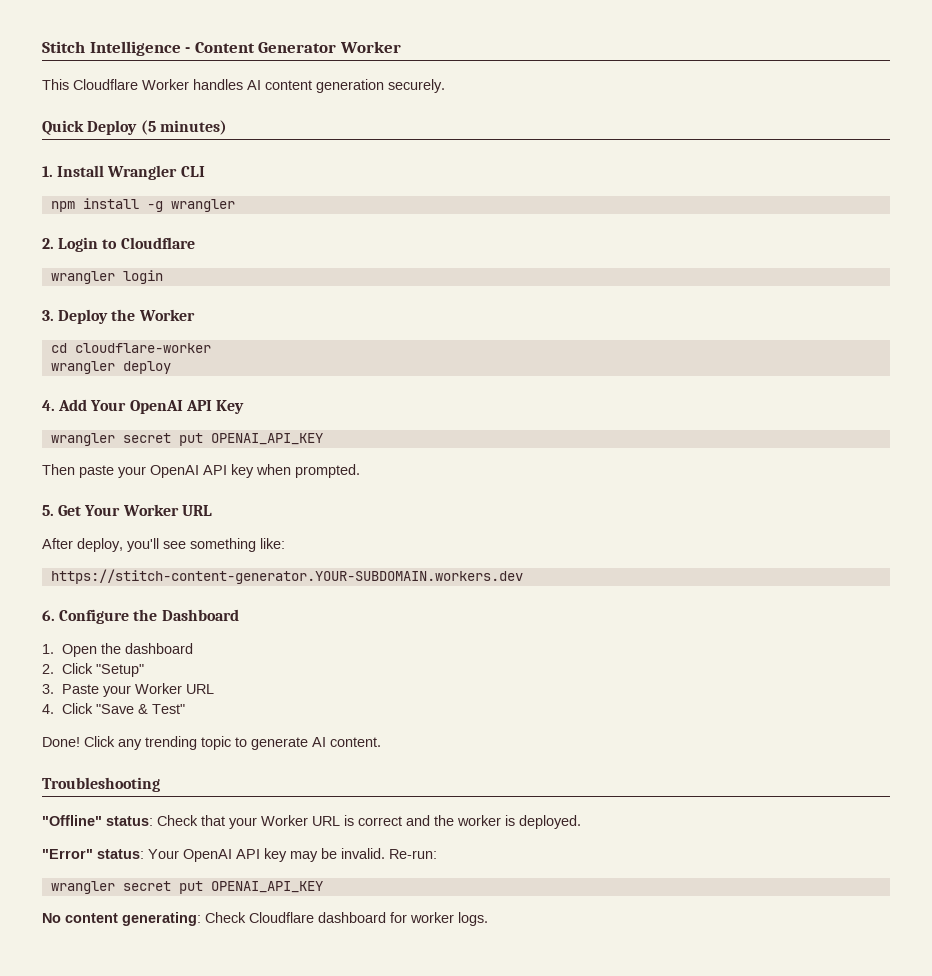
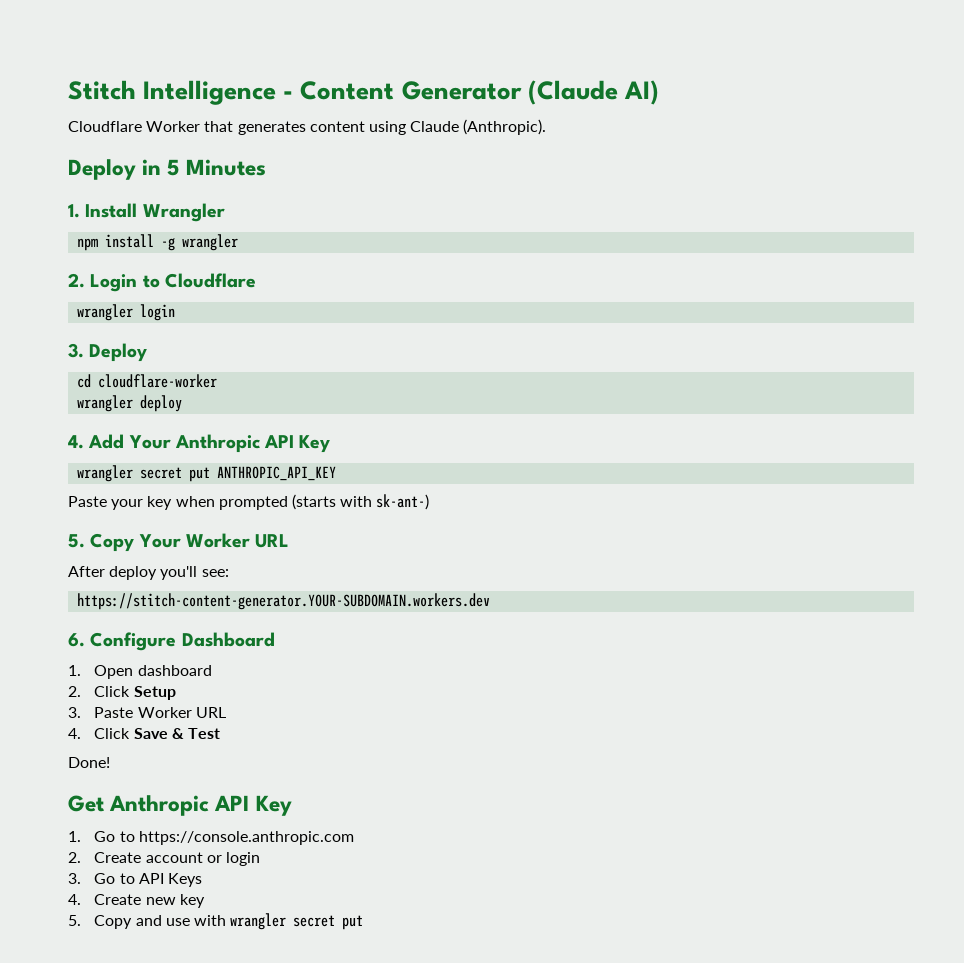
[339,41,401,53] [42,79,445,93] [42,120,227,135] Worker // This Cloudflare Worker handles AI content generation securely. // Quick Deploy (5 minutes) -> [527,80,659,105] [68,119,547,135] [68,159,266,180] (Claude AI) // Cloudflare Worker that generates content using Claude (Anthropic). // Deploy in 5 Minutes
[180,166,205,177] CLI -> (225, 212) none
[111,309,195,321] the Worker -> (148, 352) none
[129,400,183,414] OpenAI -> [174,434,260,453] Anthropic
[210,433,323,445] [42,464,360,478] [42,505,82,516] OPENAI_API_KEY // Then paste your OpenAI API key when prompted. // 5. Get -> [217,466,337,481] [68,494,430,510] [68,533,135,552] ANTHROPIC_API_KEY // Paste your key when prompted (starts with sk-ant-) // 5. Copy
[77,538,285,552] deploy, you'll see something like: -> [109,566,229,580] deploy you'll see:
[133,609,158,621] the -> (177, 641) none
[100,643,121,654] the -> (134, 672) none
[95,664,144,677] "Setup" -> [133,686,176,700] Setup
[102,685,131,697] your -> (134, 712) none
[95,704,185,714] [42,736,381,750] [42,777,160,792] [42,815,581,829] [42,848,437,862] [50,881,323,894] [42,912,488,926] "Save & Test" // Done! Click any trending topic to generate AI content. // Troubleshooting // "Offline" status: Check that your Worker URL is correct and the worker is deployed. // "Error" status: Your OpenAI API key may be invalid. Re-run: // wrangler secret put OPENAI_API_KEY // No content generating: Check Cloudflare dashboard for worker logs. -> [133,728,221,739] [68,757,110,768] [68,795,292,816] [68,831,354,845] [68,852,261,866] [68,873,203,887] [68,894,205,908] [68,913,364,930] Save & Test // Done! // Get Anthropic API Key // 1. Go to https://console.anthropic.com // 2. Create account or login // 3. Go to API Keys // 4. Create new key // 5. Copy and use with wrangler secret put

